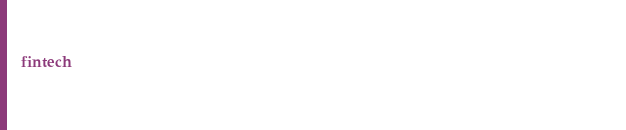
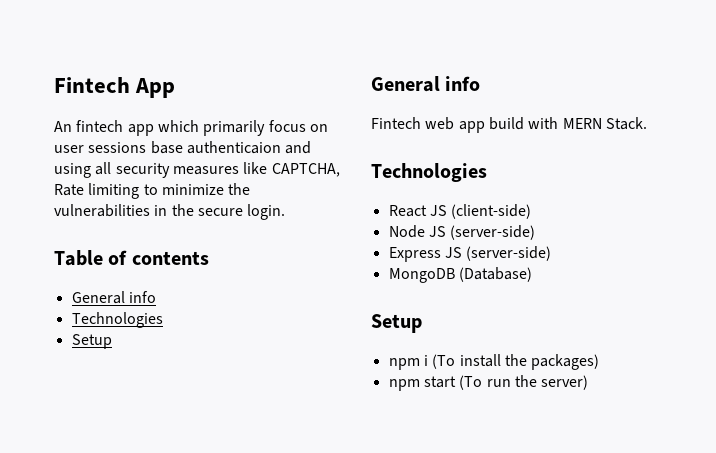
[21,56,72,68] fintech -> [54,77,176,98] [54,120,328,136] [54,141,312,154] [54,162,340,178] [54,183,251,199] [54,204,286,220] [54,250,209,266] [71,291,156,304] [71,312,163,328] [71,334,112,349] [371,76,481,92] [371,117,647,133] [371,163,487,182] [388,204,532,219] [388,225,536,240] [388,246,552,262] [388,267,532,283] [371,314,422,333] [388,354,600,370] [388,375,589,391] Fintech App // An fintech app which primarily focus on user sessions base authenticaion and using all security measures like CAPTCHA, Rate limiting to minimize the vulnerabilities in the secure login. // Table of contents // General info // Technologies // Setup // General info // Fintech web app build with MERN Stack. // Technologies // React JS (client-side) // Node JS (server-side) // Express JS (server-side) // MongoDB (Database) // Setup // npm i (To install the packages) // npm start (To run the server)

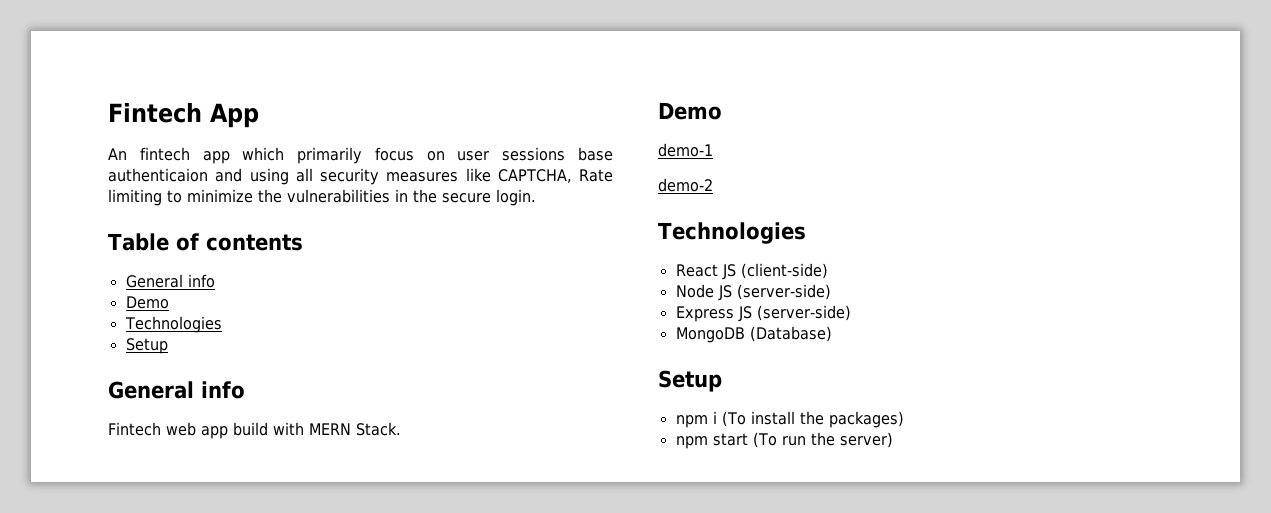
(156, 297) none -> [125,296,169,309] // Demo
(647, 123) none -> [658,102,722,120] [658,143,713,157] [658,178,713,192] // Demo // demo-1 // demo-2

